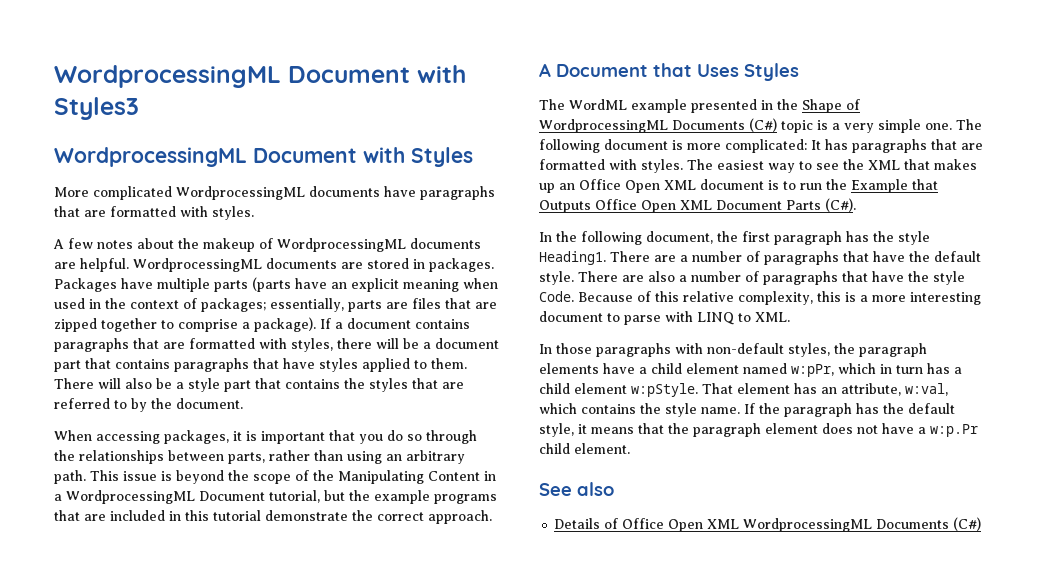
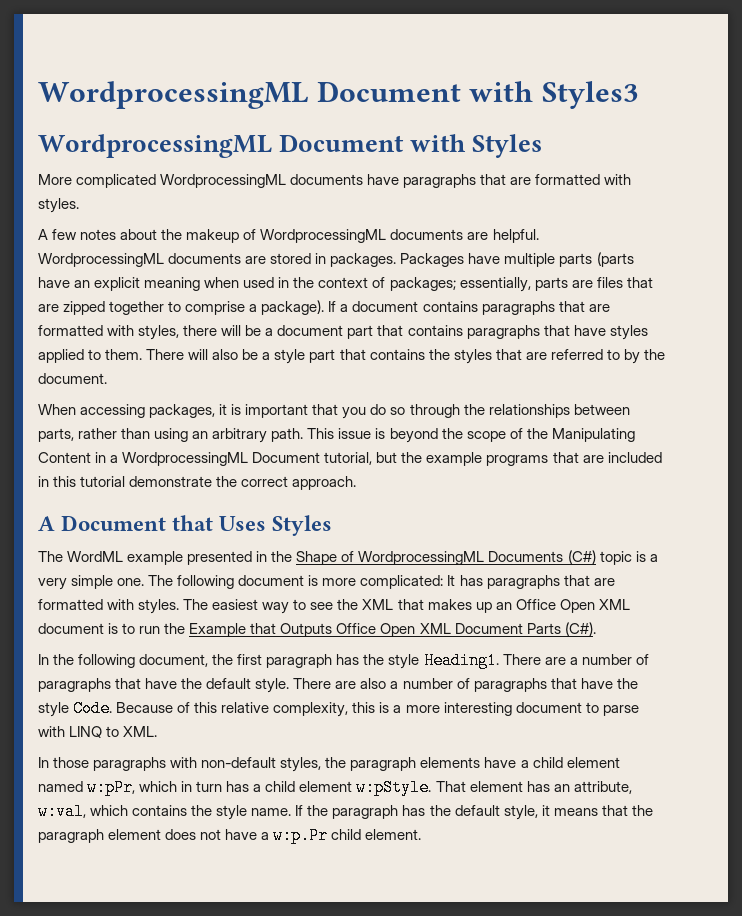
[539,482,614,496] [554,517,982,532] // See also // Details of Office Open XML WordprocessingML Documents (C#) -> (422, 834) none

